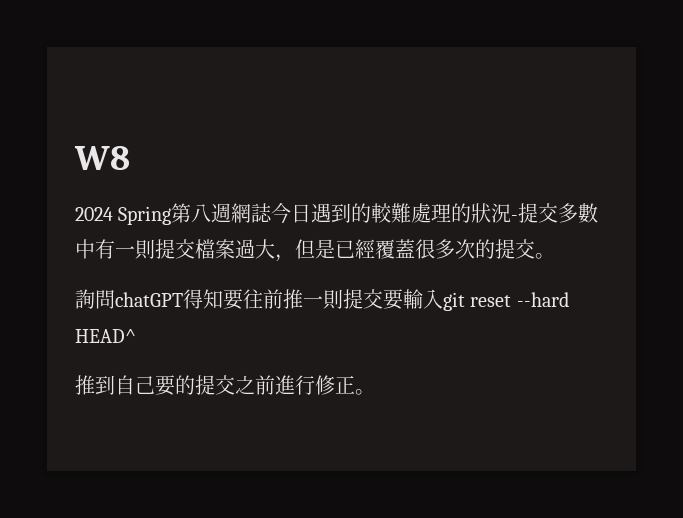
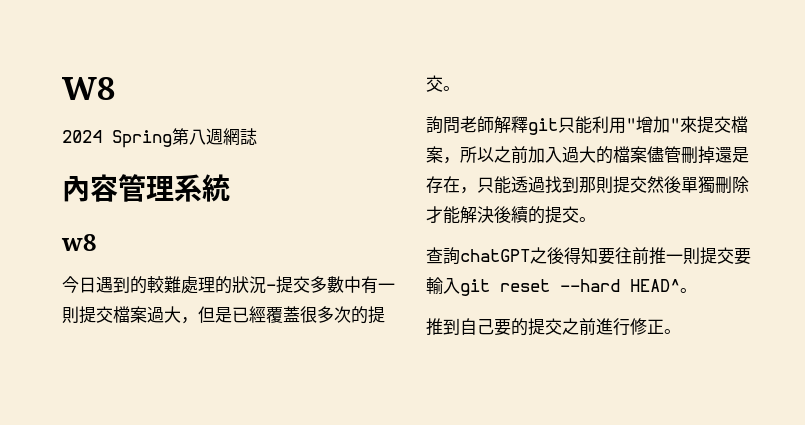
(273, 213) none -> [62,174,230,202] [61,234,96,251] // 內容管理系統 // w8 //
[115,292,183,307] chatGPT -> [460,116,748,135] [426,146,749,164] [426,176,749,194] [426,206,596,224] [426,247,564,265] 老師解釋git只能利用"增加"來提交檔案，所以之前加入過大的檔案儘管刪掉還是存在，只能透過找到那則提交然後單獨刪除才能解決後續的提交。 // 查詢chatGPT之後
(136, 336) none -> [680,288,697,293] 。

